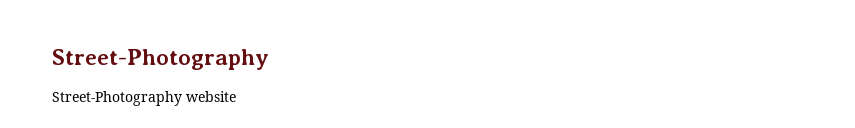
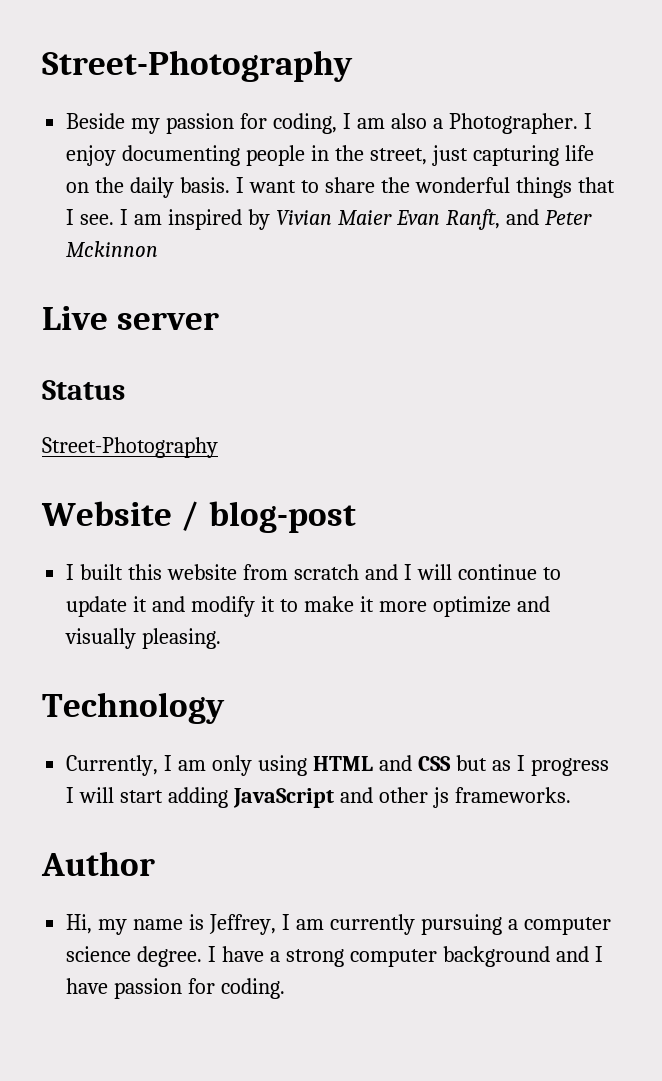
[52,49,269,70] [52,91,236,106] Street-Photography // Street-Photography website -> [42,50,353,82] [66,113,592,134] [66,145,594,166] [66,177,615,198] [66,209,592,230] [66,241,159,257] [42,306,220,330] [42,380,125,400] [42,437,218,458] [41,501,356,533] [66,564,561,580] [66,596,550,617] [65,628,222,649] [42,692,225,724] [66,755,609,776] [66,787,571,808] [41,851,155,876] [66,914,611,935] [66,946,603,967] [66,978,286,999] Street-Photography // Beside my passion for coding, I am also a Photographer. I enjoy documenting people in the street, just capturing life on the daily basis. I want to share the wonderful things that I see. I am inspired by Vivian Maier Evan Ranft, and Peter Mckinnon // Live server // Status // Street-Photography // Website / blog-post // I built this website from scratch and I will continue to update it and modify it to make it more optimize and visually pleasing. // Technology // Currently, I am only using HTML and CSS but as I progress I will start adding JavaScript and other js frameworks. // Author // Hi, my name is Jeffrey, I am currently pursuing a computer science degree. I have a strong computer background and I have passion for coding.

